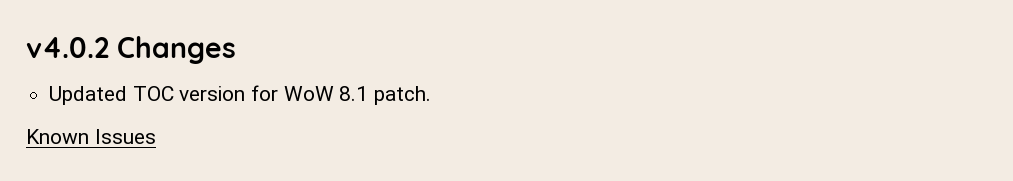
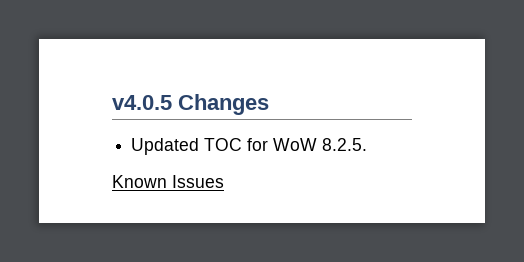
[26,37,109,58] v4.0.2 -> [112,95,172,110] v4.0.5
[179,86,246,101] version -> (243, 144) none
[339,86,432,105] 8.1 patch. -> [322,138,368,151] 8.2.5.

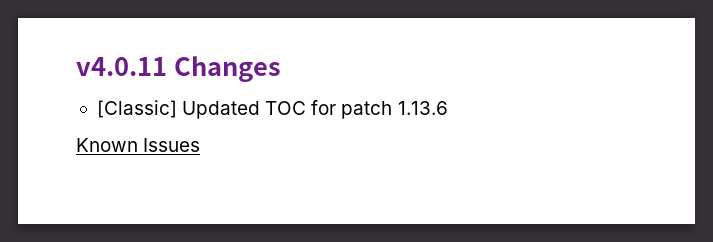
[112,95,172,110] v4.0.5 -> [76,57,167,76] v4.0.11
(269, 104) none -> [96,100,177,118] [Classic]
[273,138,368,151] WoW 8.2.5. -> [341,101,448,119] patch 1.13.6

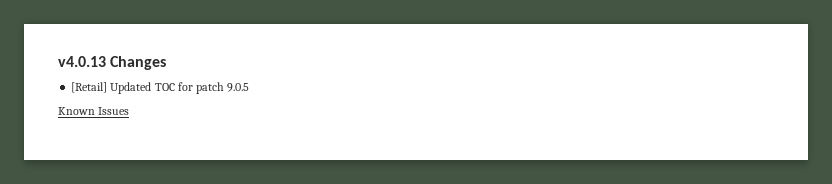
[76,57,167,76] v4.0.11 -> [58,56,106,67] v4.0.13
[96,100,177,118] [Classic] -> [71,82,108,93] [Retail]
[397,101,448,115] 1.13.6 -> [227,83,250,92] 9.0.5

